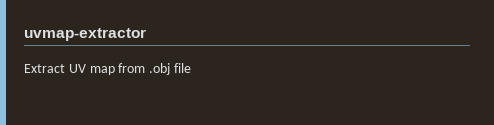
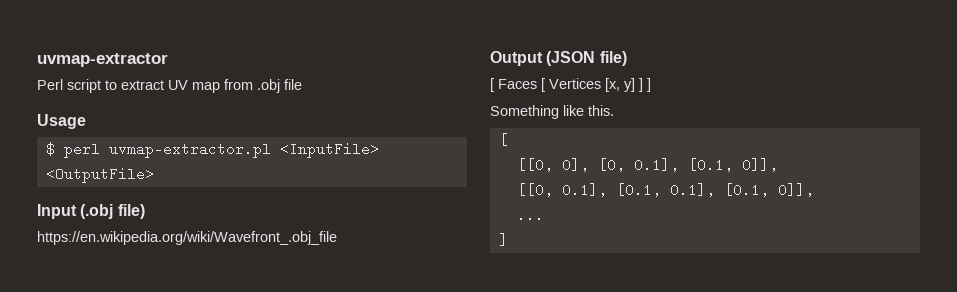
[24,64,65,73] Extract -> [37,79,164,93] Perl script to extract
(191, 68) none -> [37,114,86,129] [45,142,379,158] [45,167,154,183] [37,204,145,219] [37,231,337,245] [490,51,627,66] [490,78,651,92] [490,105,614,119] [498,133,508,147] [516,158,778,172] [516,183,814,197] [516,208,544,222] [498,233,508,247] // Usage // $ perl uvmap-extractor.pl <InputFile> <OutputFile> // Input (.obj file) // https://en.wikipedia.org/wiki/Wavefront_.obj_file // Output (JSON file) // [ Faces [ Vertices [x, y] ] ] // Something like this. // [ // [[0, 0], [0, 0.1], [0.1, 0]], // [[0, 0.1], [0.1, 0.1], [0.1, 0]], // ... // ]

